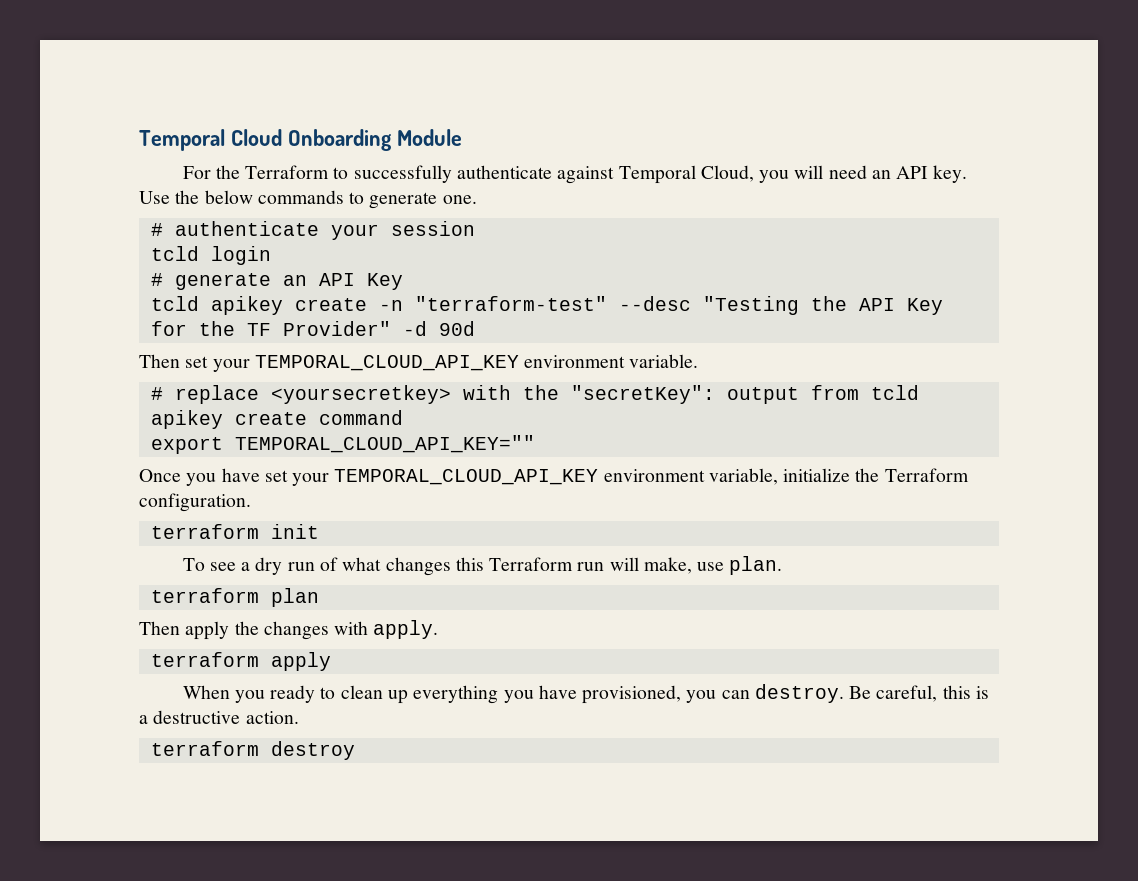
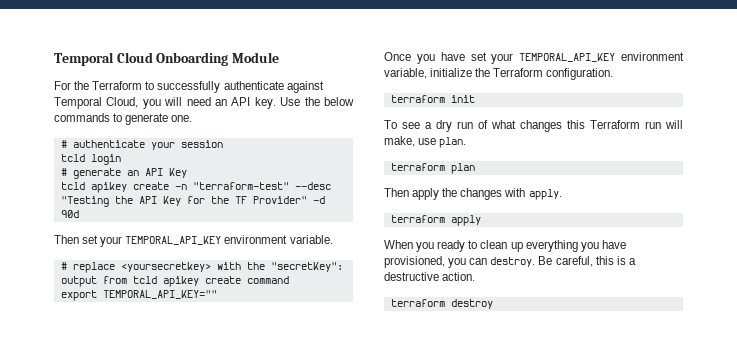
[254,355,519,371] TEMPORAL_CLOUD_API_KEY -> [125,236,222,245] TEMPORAL_API_KEY
[234,435,535,453] TEMPORAL_CLOUD_API_KEY="" -> [102,290,217,299] TEMPORAL_API_KEY=""
[334,469,599,485] TEMPORAL_CLOUD_API_KEY -> [519,53,616,62] TEMPORAL_API_KEY

